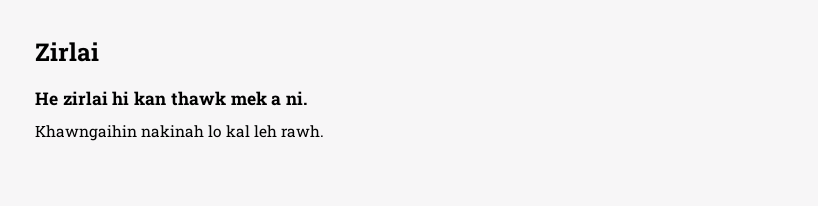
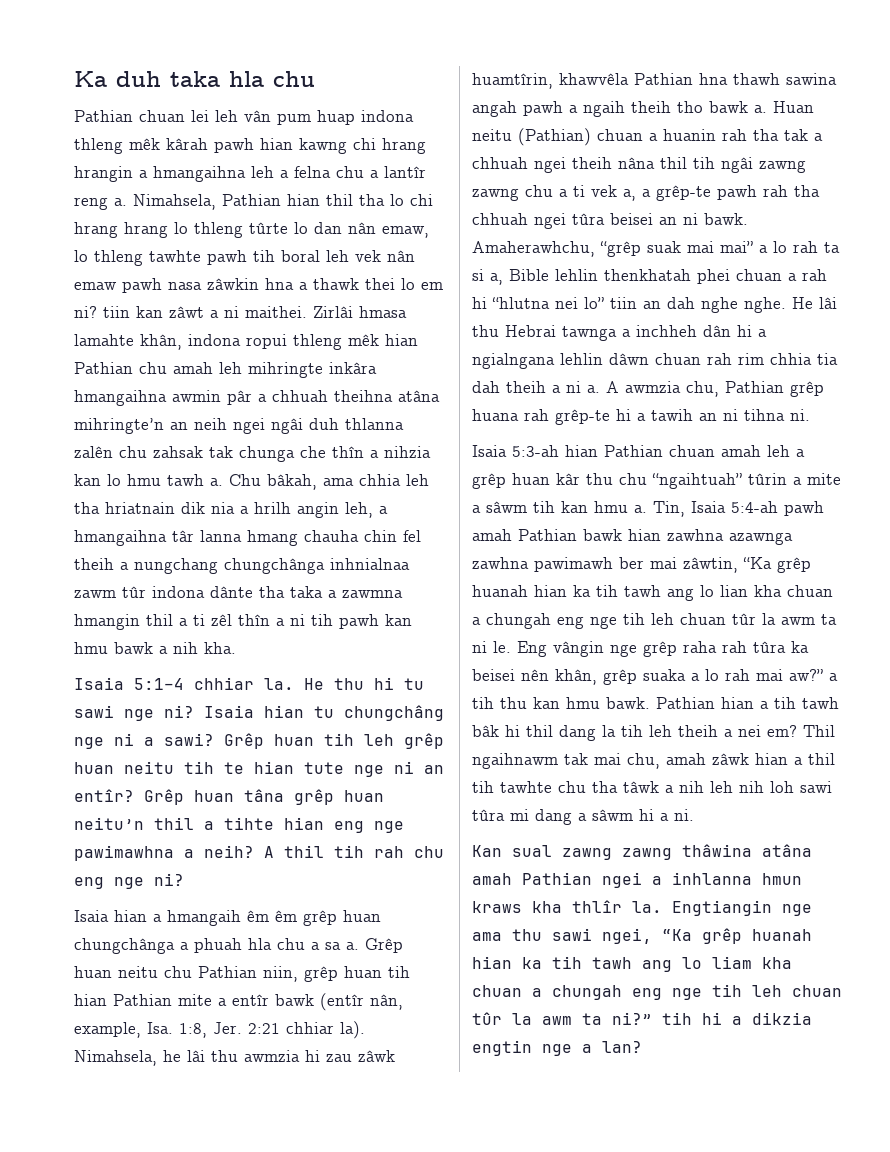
[35,42,99,62] [35,91,308,106] [35,125,324,141] Zirlai // He zirlai hi kan thawk mek a ni. // Khawngaihin nakinah lo kal leh rawh. -> [74,71,315,87] [74,110,414,125] [74,138,426,154] [74,166,426,182] [74,194,433,210] [74,222,429,238] [74,250,415,266] [74,278,443,293] [74,306,407,318] [74,334,418,350] [74,362,377,378] [74,390,440,406] [74,418,404,434] [74,446,431,462] [74,474,429,490] [74,502,388,518] [74,530,421,546] [74,558,410,574] [74,586,403,598] [74,614,412,630] [74,642,236,654] [74,677,424,690] [74,705,444,721] [74,733,444,749] [74,761,444,777] [74,789,384,805] [74,817,404,833] [74,845,444,861] [74,873,184,889] [74,910,381,926] [74,938,403,954] [74,966,410,982] [74,993,403,1011] [74,1021,365,1039] [74,1050,395,1066] [472,73,837,89] [472,101,814,117] [472,128,823,146] [472,157,806,173] [472,185,820,201] [472,213,748,229] [472,241,840,257] [472,269,827,285] [472,297,837,313] [472,325,767,341] [472,353,838,369] [472,381,824,397] [472,409,810,425] [472,445,805,457] [472,473,841,489] [472,501,824,517] [472,529,793,545] [472,557,811,573] [472,585,833,601] [472,613,837,629] [472,641,809,657] [472,669,838,685] [472,697,839,709] [472,725,835,741] [472,753,835,769] [472,781,832,793] [472,809,694,825] [472,844,812,860] [472,872,802,888] [472,900,812,916] [472,928,812,944] [472,956,792,972] [472,984,842,1000] [472,1012,812,1025] [472,1040,642,1056] Ka duh taka hla chu // Pathian chuan lei leh vân pum huap indona thleng mêk kârah pawh hian kawng chi hrang hrangin a hmangaihna leh a felna chu a lantîr reng a. Nimahsela, Pathian hian thil tha lo chi hrang hrang lo thleng tûrte lo dan nân emaw, lo thleng tawhte pawh tih boral leh vek nân emaw pawh nasa zâwkin hna a thawk thei lo em ni? tiin kan zâwt a ni maithei. Zirlâi hmasa lamahte khân, indona ropui thleng mêk hian Pathian chu amah leh mihringte inkâra hmangaihna awmin pâr a chhuah theihna atâna mihringte’n an neih ngei ngâi duh thlanna zalên chu zahsak tak chunga che thîn a nihzia kan lo hmu tawh a. Chu bâkah, ama chhia leh tha hriatnain dik nia a hrilh angin leh, a hmangaihna târ lanna hmang chauha chin fel theih a nungchang chungchânga inhnialnaa zawm tûr indona dânte tha taka a zawmna hmangin thil a ti zêl thîn a ni tih pawh kan hmu bawk a nih kha. // Isaia 5:1–4 chhiar la. He thu hi tu sawi nge ni? Isaia hian tu chungchâng nge ni a sawi? Grêp huan tih leh grêp huan neitu tih te hian tute nge ni an entîr? Grêp huan tâna grêp huan neitu’n thil a tihte hian eng nge pawimawhna a neih? A thil tih rah chu eng nge ni? // Isaia hian a hmangaih êm êm grêp huan chungchânga a phuah hla chu a sa a. Grêp huan neitu chu Pathian niin, grêp huan tih hian Pathian mite a entîr bawk (entîr nân, example, Isa. 1:8, Jer. 2:21 chhiar la). Nimahsela, he lâi thu awmzia hi zau zâwk huamtîrin, khawvêla Pathian hna thawh sawina angah pawh a ngaih theih tho bawk a. Huan neitu (Pathian) chuan a huanin rah tha tak a chhuah ngei theih nâna thil tih ngâi zawng zawng chu a ti vek a, a grêp-te pawh rah tha chhuah ngei tûra beisei an ni bawk. Amaherawhchu, “grêp suak mai mai” a lo rah ta si a, Bible lehlin thenkhatah phei chuan a rah hi “hlutna nei lo” tiin an dah nghe nghe. He lâi thu Hebrai tawnga a inchheh dân hi a ngialngana lehlin dâwn chuan rah rim chhia tia dah theih a ni a. A awmzia chu, Pathian grêp huana rah grêp-te hi a tawih an ni tihna ni. // Isaia 5:3-ah hian Pathian chuan amah leh a grêp huan kâr thu chu “ngaihtuah” tûrin a mite a sâwm tih kan hmu a. Tin, Isaia 5:4-ah pawh amah Pathian bawk hian zawhna azawnga zawhna pawimawh ber mai zâwtin, “Ka grêp huanah hian ka tih tawh ang lo lian kha chuan a chungah eng nge tih leh chuan tûr la awm ta ni le. Eng vângin nge grêp raha rah tûra ka beisei nên khân, grêp suaka a lo rah mai aw?” a tih thu kan hmu bawk. Pathian hian a tih tawh bâk hi thil dang la tih leh theih a nei em? Thil ngaihnawm tak mai chu, amah zâwk hian a thil tih tawhte chu tha tâwk a nih leh nih loh sawi tûra mi dang a sâwm hi a ni. // Kan sual zawng zawng thâwina atâna amah Pathian ngei a inhlanna hmun kraws kha thlîr la. Engtiangin nge ama thu sawi ngei, “Ka grêp huanah hian ka tih tawh ang lo liam kha chuan a chungah eng nge tih leh chuan tûr la awm ta ni?” tih hi a dikzia engtin nge a lan?

